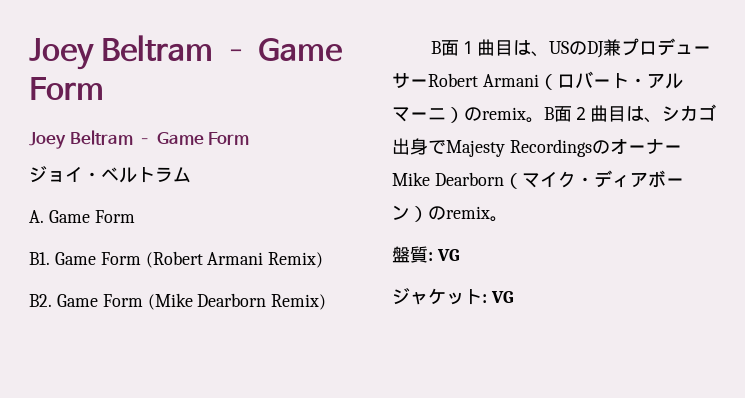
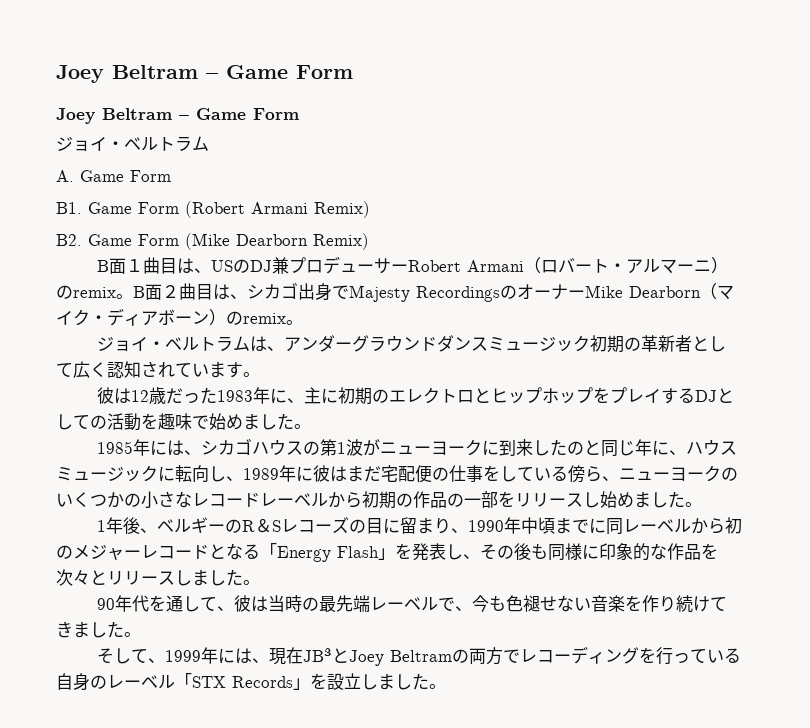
[392,246,460,263] [392,288,514,305] 盤質: VG // ジャケット: VG -> [97,335,727,353] [56,361,260,378] [97,387,735,405] [56,413,311,431] [97,438,738,457] [56,465,738,483] [56,491,702,509] [97,517,743,535] [56,543,718,562] [56,569,260,586] [97,595,728,612] [56,621,141,638] [97,646,742,666] [56,673,446,691] ジョイ・ベルトラムは、アンダーグラウンドダンスミュージック初期の革新者として広く認知されています。 // 彼は12歳だった1983年に、主に初期のエレクトロとヒップホップをプレイするDJとしての活動を趣味で始めました。 // 1985年には、シカゴハウスの第1波がニューヨークに到来したのと同じ年に、ハウスミュージックに転向し、1989年に彼はまだ宅配便の仕事をしている傍ら、ニューヨークのいくつかの小さなレコードレーベルから初期の作品の一部をリリースし始めました。 // 1年後、ベルギーのR＆Sレコーズの目に留まり、1990年中頃までに同レーベルから初のメジャーレコードとなる「Energy Flash」を発表し、その後も同様に印象的な作品を次々とリリースしました。 // 90年代を通して、彼は当時の最先端レーベルで、今も色褪せない音楽を作り続けてきました。 // そして、1999年には、現在JB³とJoey Beltramの両方でレコーディングを行っている自身のレーベル「STX Records」を設立しました。

